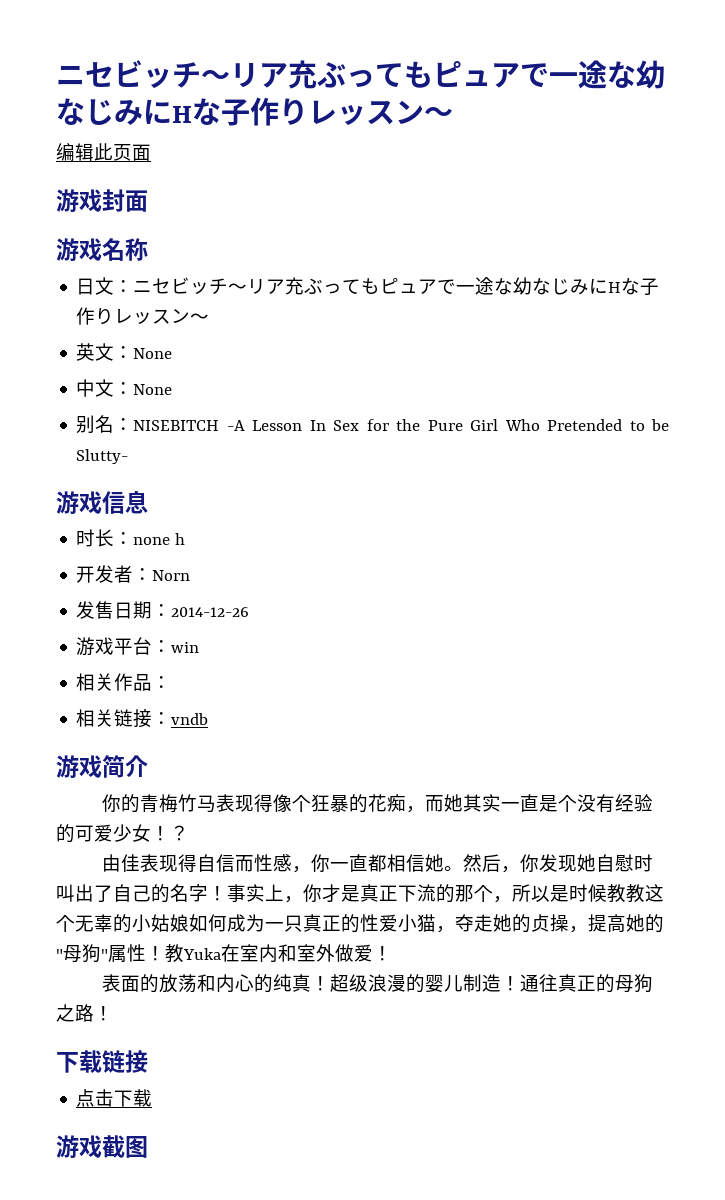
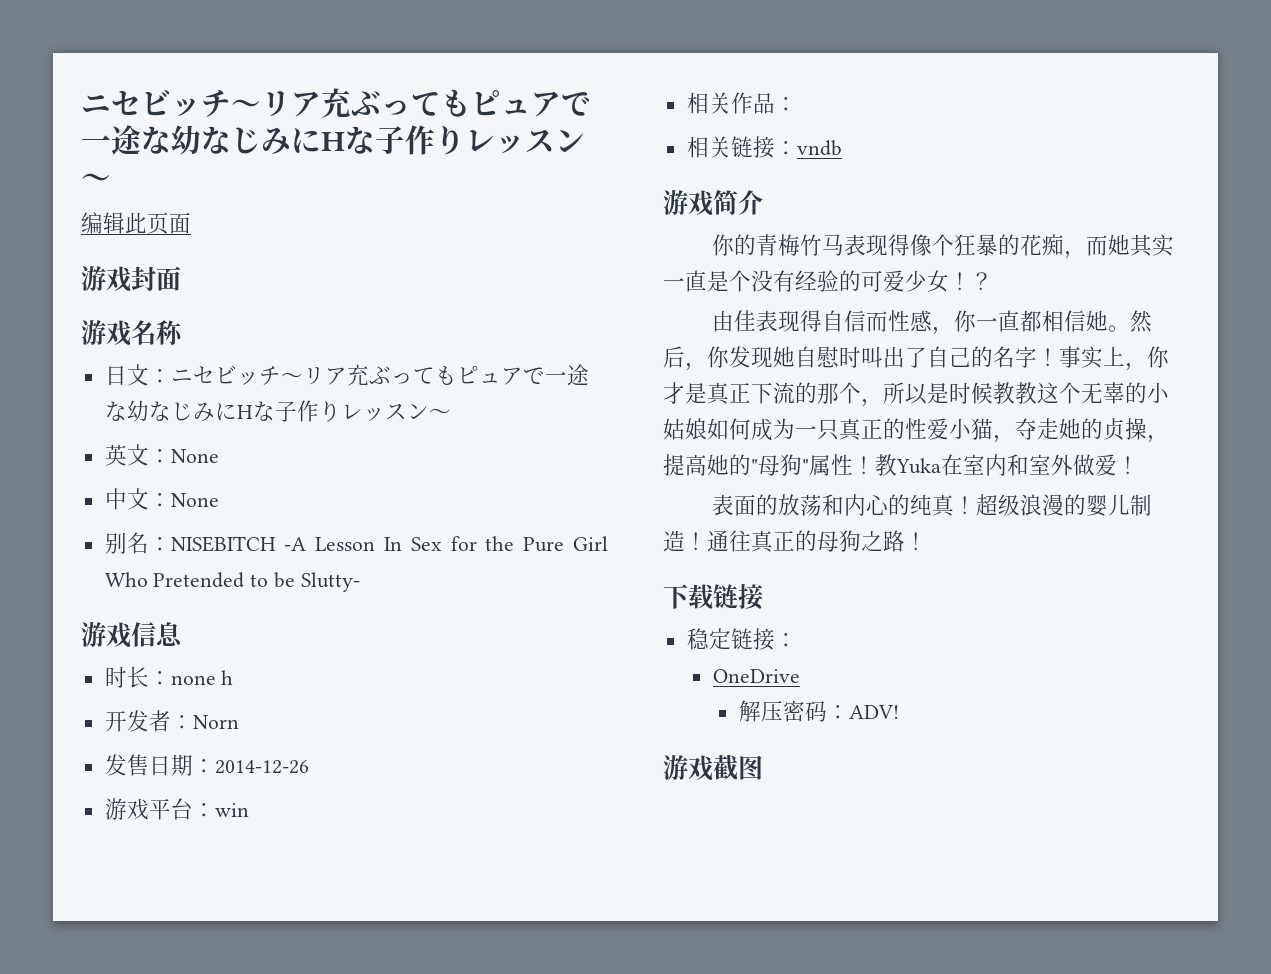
[76,1089,153,1107] 点击下载 -> [686,628,797,650] [712,669,800,683] [738,700,899,722] 稳定链接： // OneDrive // 解压密码：ADV!

